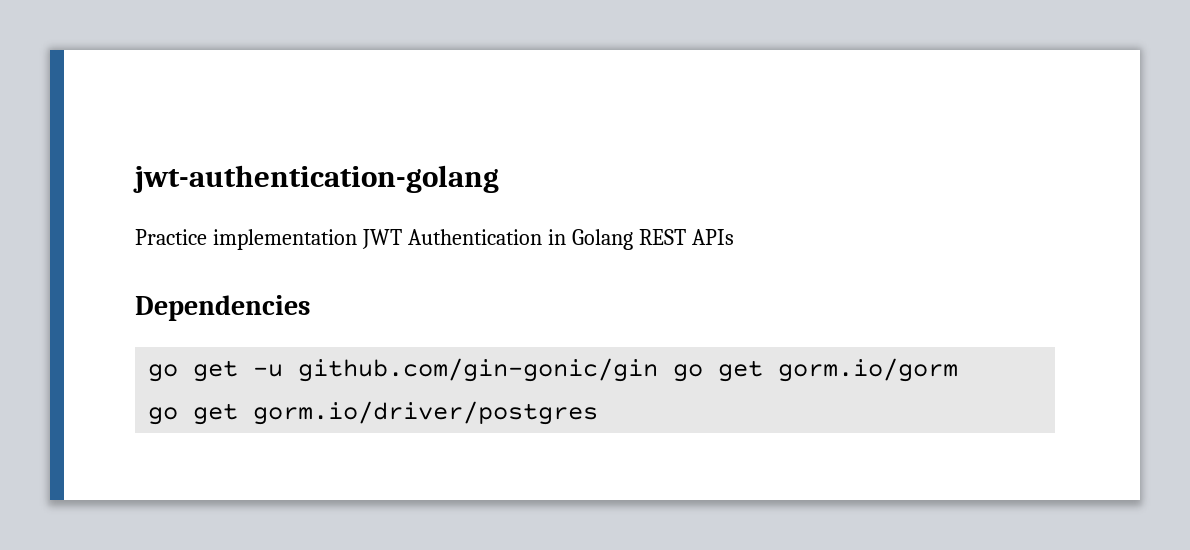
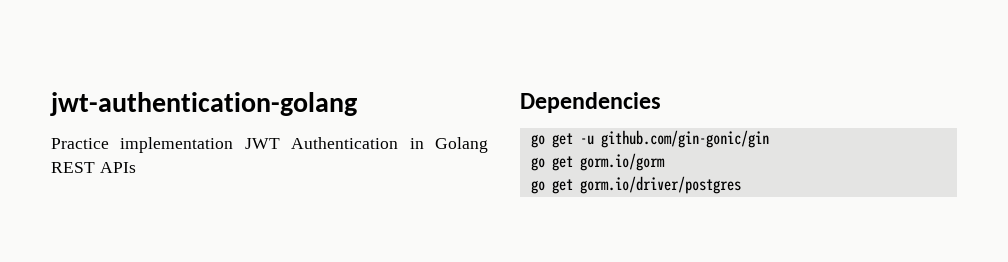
(659, 370) none -> (769, 139) //

